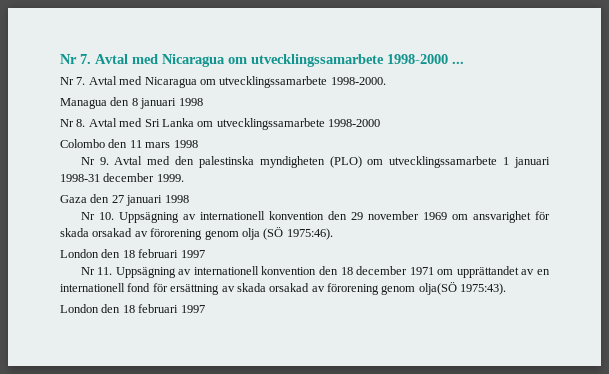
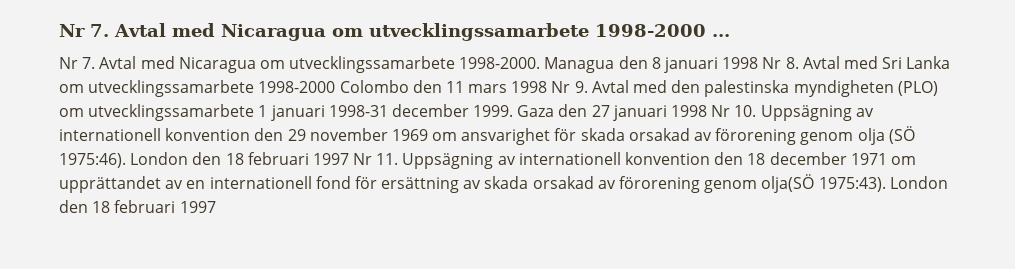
(386, 81) // -> (541, 63) none
(203, 102) // -> (759, 63) none
(380, 123) // -> (336, 87) none
(198, 144) // -> (548, 87) none
(184, 178) // -> (514, 111) none
(189, 199) // -> (708, 111) none
[60,249,205,258] // London den 18 februari 1997 // -> [130,152,349,165] London den 18 februari 1997
(507, 289) // -> (886, 184) none

